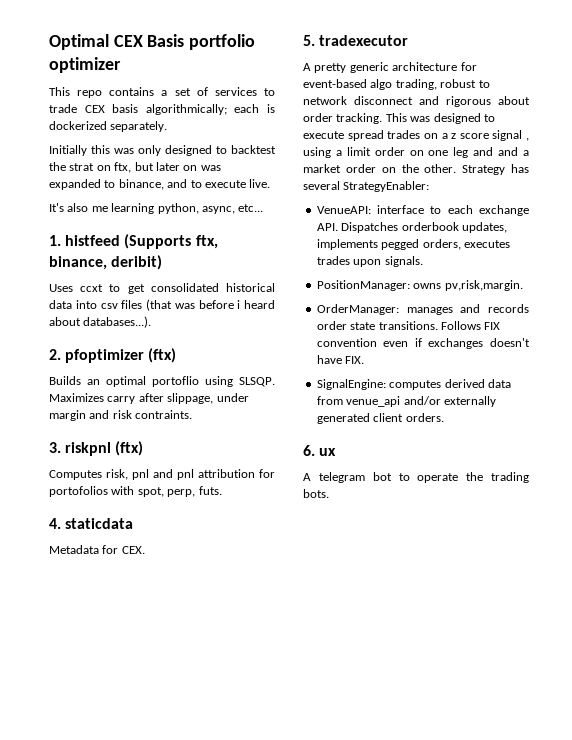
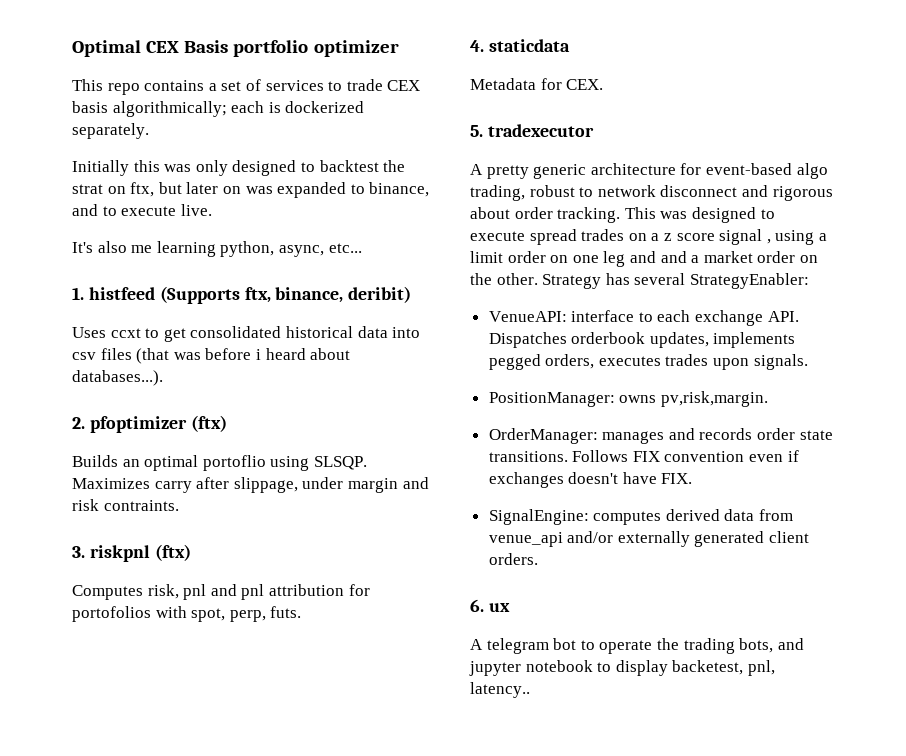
[303,489,329,498] bots. -> [739,638,804,653] [469,660,775,676] [470,682,530,698] bots, and jupyter notebook to display backetest, pnl, latency..

